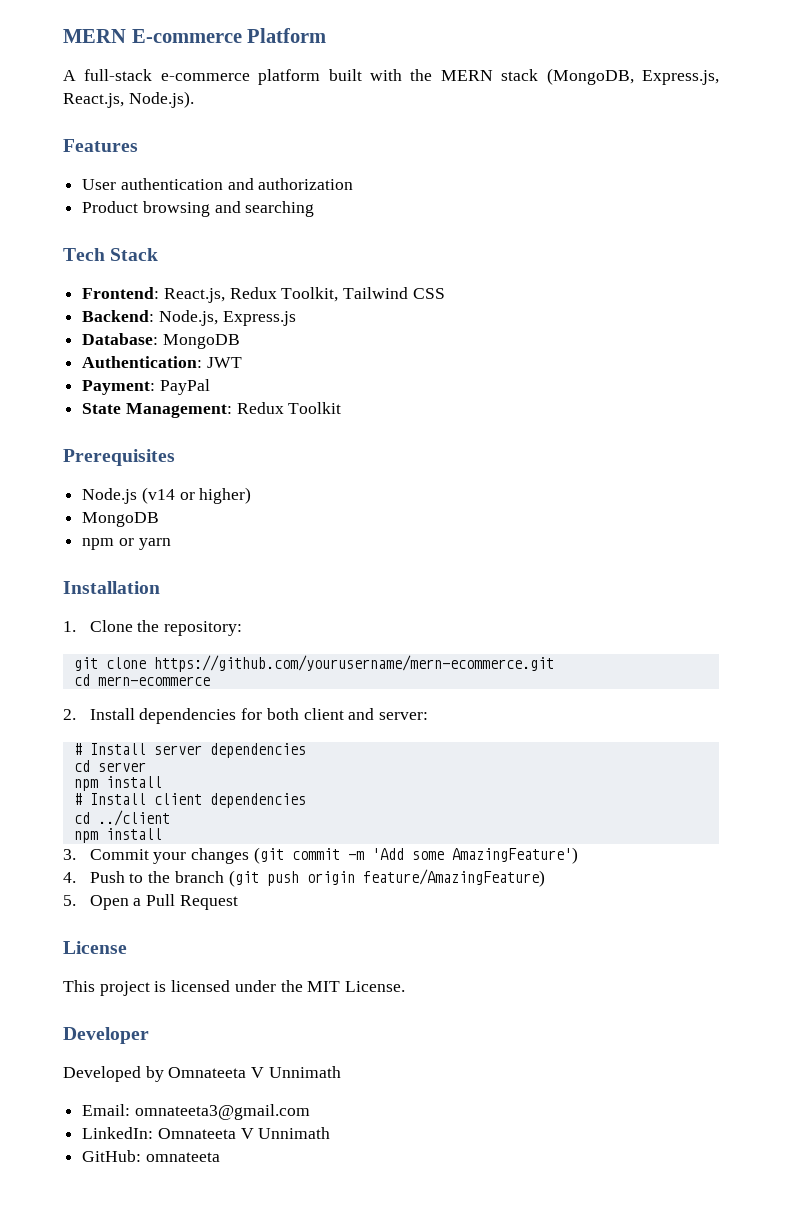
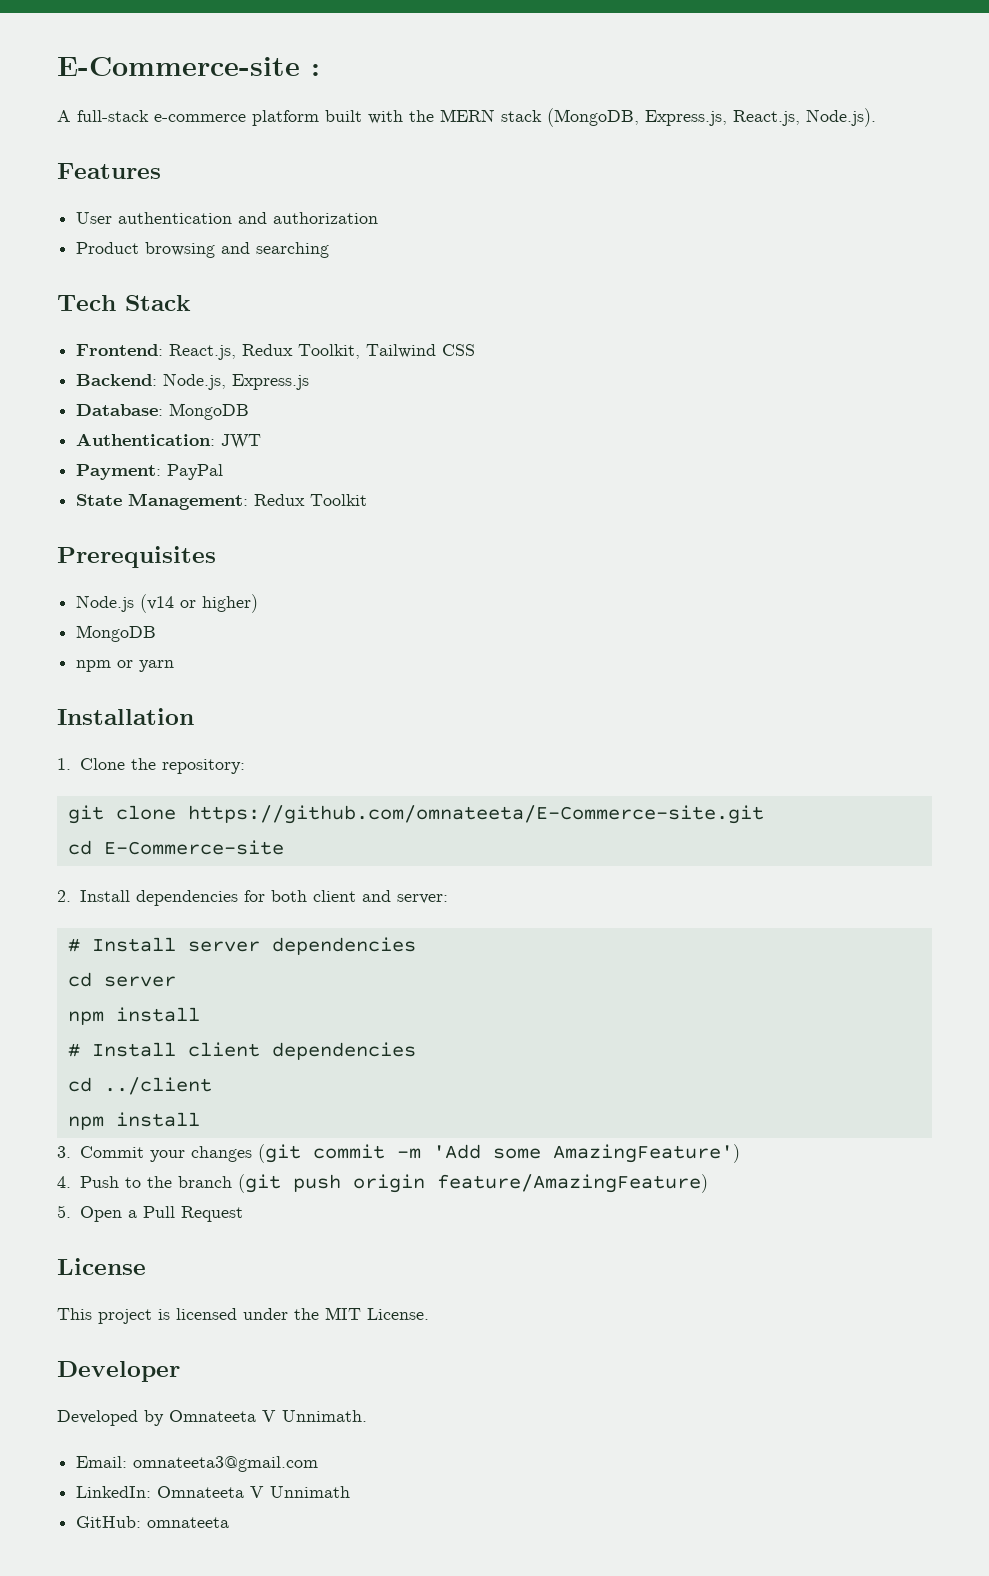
[63,28,327,43] MERN E-commerce Platform -> [57,57,320,76] E-Commerce-site :
[153,655,554,672] [73,674,210,686] https://github.com/yourusername/mern-ecommerce.git // cd mern-ecommerce -> [187,805,764,824] [67,840,284,855] https://github.com/omnateeta/E-Commerce-site.git // cd E-Commerce-site
[268,1066,341,1078] Unnimath -> [282,1410,367,1422] Unnimath.

